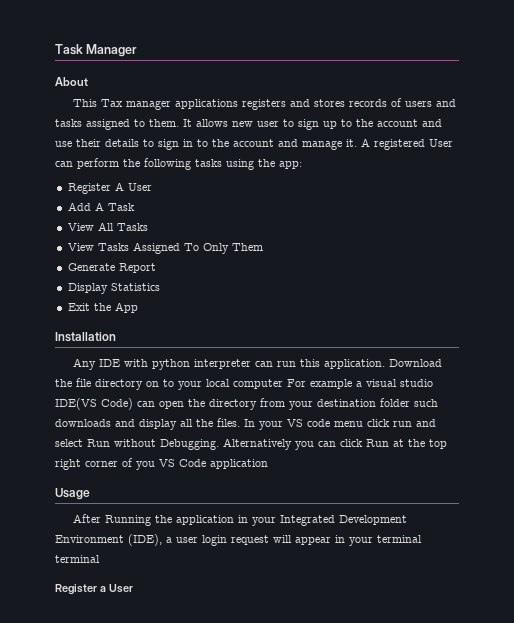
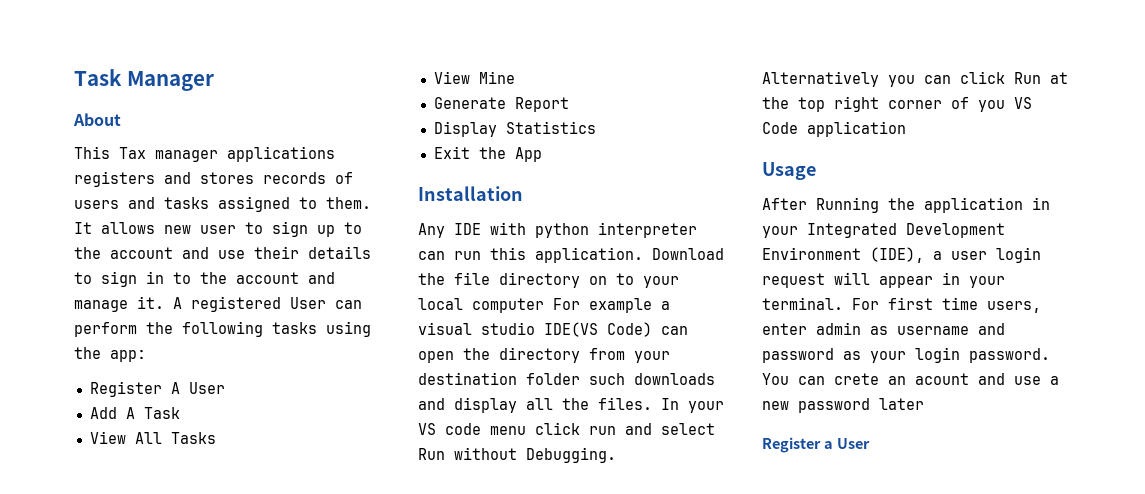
[97,242,263,254] Tasks Assigned To Only Them -> [478,71,515,84] Mine
[377,535,422,543] [55,555,100,563] terminal terminal -> [762,297,1041,313] [762,322,1005,335] [762,347,1050,363] [762,373,1059,385] [762,398,924,413] terminal. For first time users, enter admin as username and password as your login password. You can crete an acount and use a new password later

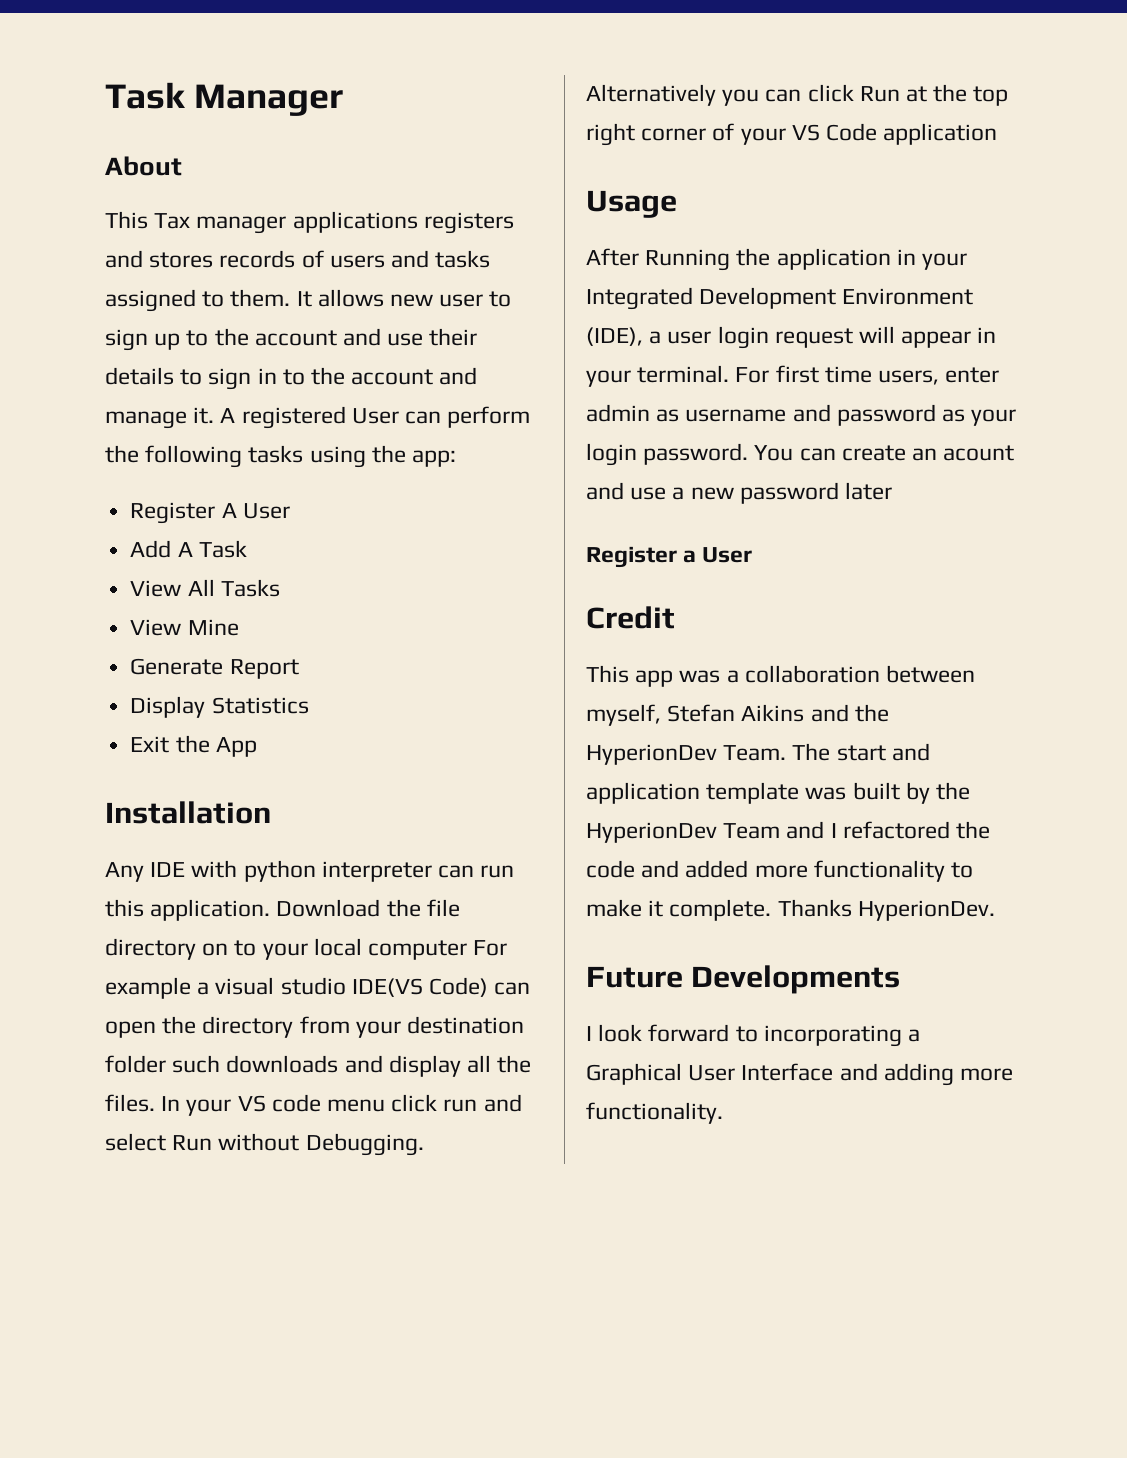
[978,100,1005,112] you -> [740,128,786,145] your
[834,373,879,385] crete -> [841,445,906,461] create
(870, 443) none -> [586,606,675,629] [586,665,976,687] [586,704,889,726] [586,743,930,765] [586,782,971,804] [586,821,991,843] [586,860,974,882] [586,899,995,921] [586,965,901,994] [586,1024,921,1047] [586,1063,1014,1086] [586,1102,723,1124] // Credit // This app was a collaboration between myself, Stefan Aikins and the HyperionDev Team. The start and application template was built by the HyperionDev Team and I refactored the code and added more functionality to make it complete. Thanks HyperionDev. // Future Developments // I look forward to incorporating a Graphical User Interface and adding more functionality.

